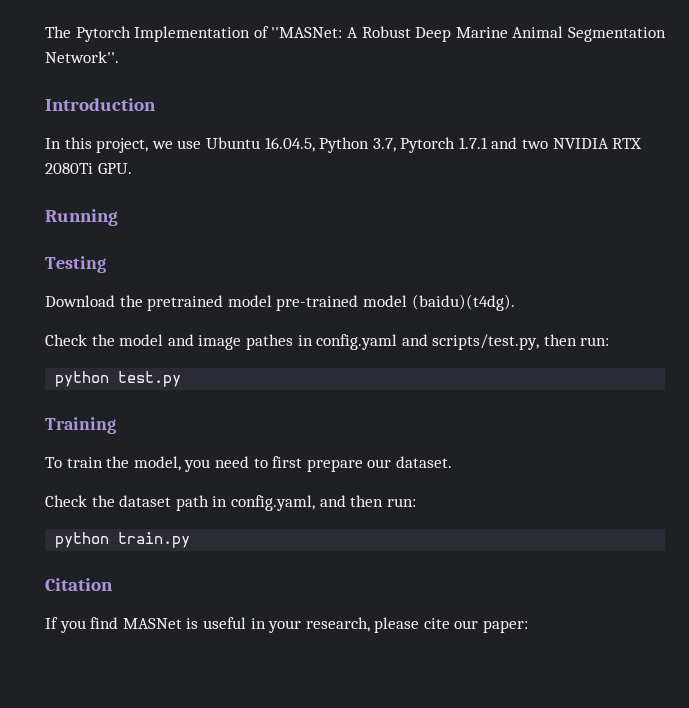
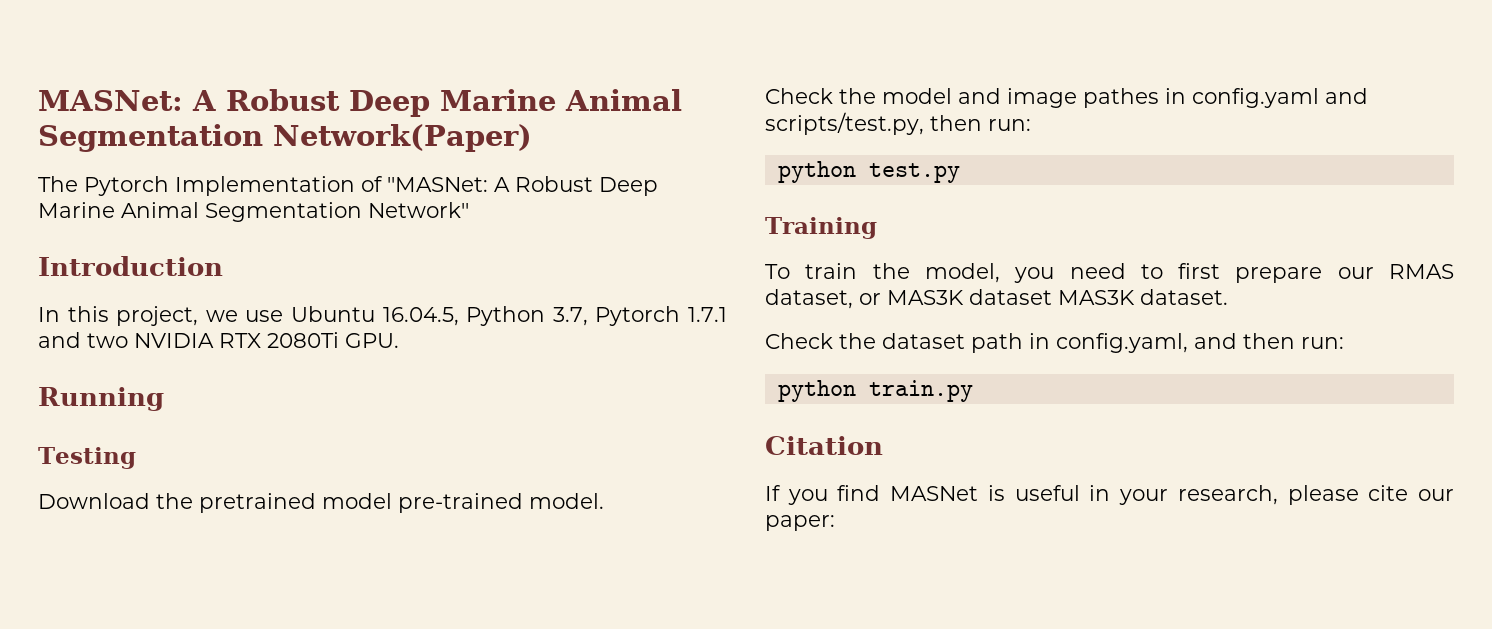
(45, 32) none -> [38,89,682,117] [38,124,532,152] MASNet: A Robust Deep Marine Animal Segmentation Network(Paper) //
[45,51,119,63] Network''. -> [368,202,469,218] Network''
[362,294,515,311] model (baidu)(t4dg). -> [529,493,604,509] model.
(392, 463) none -> [1389,264,1454,279] [765,289,1135,309] RMAS dataset, or MAS3K dataset MAS3K

